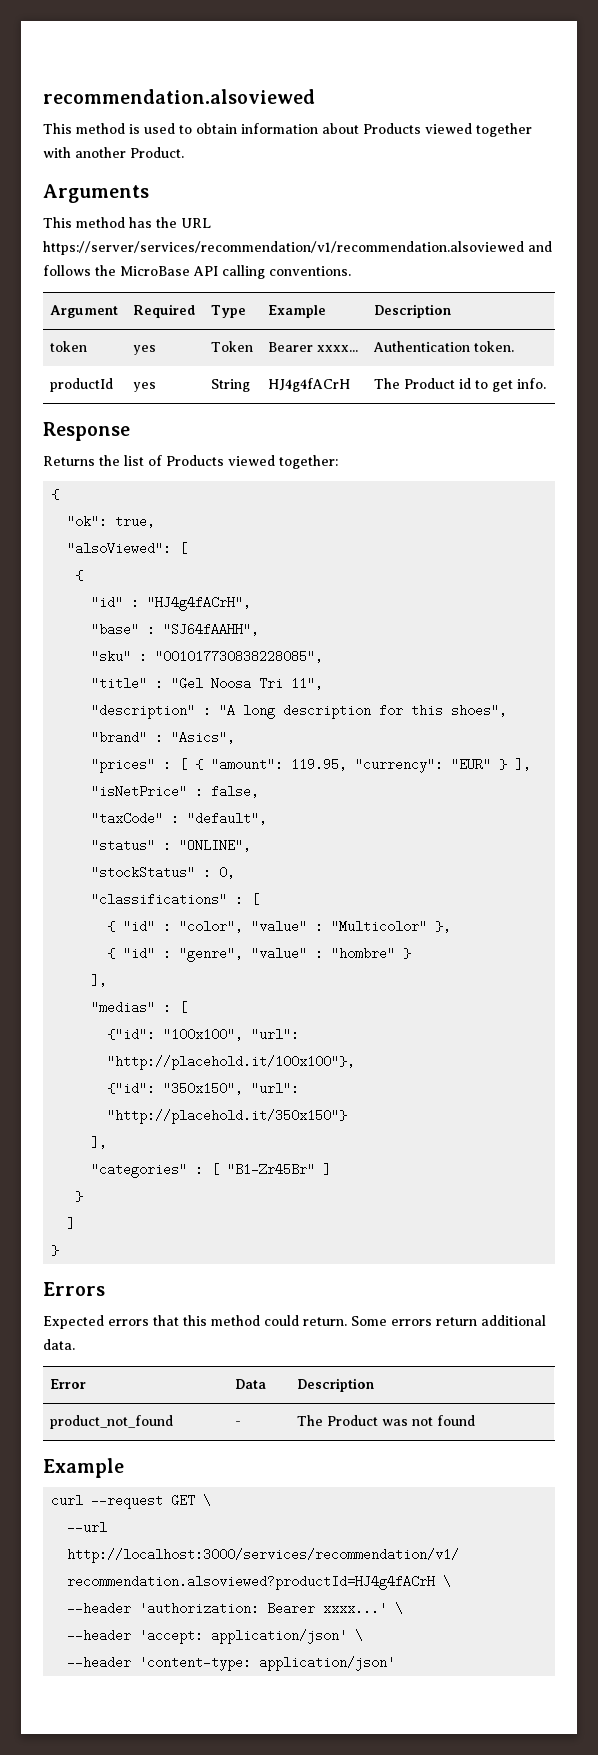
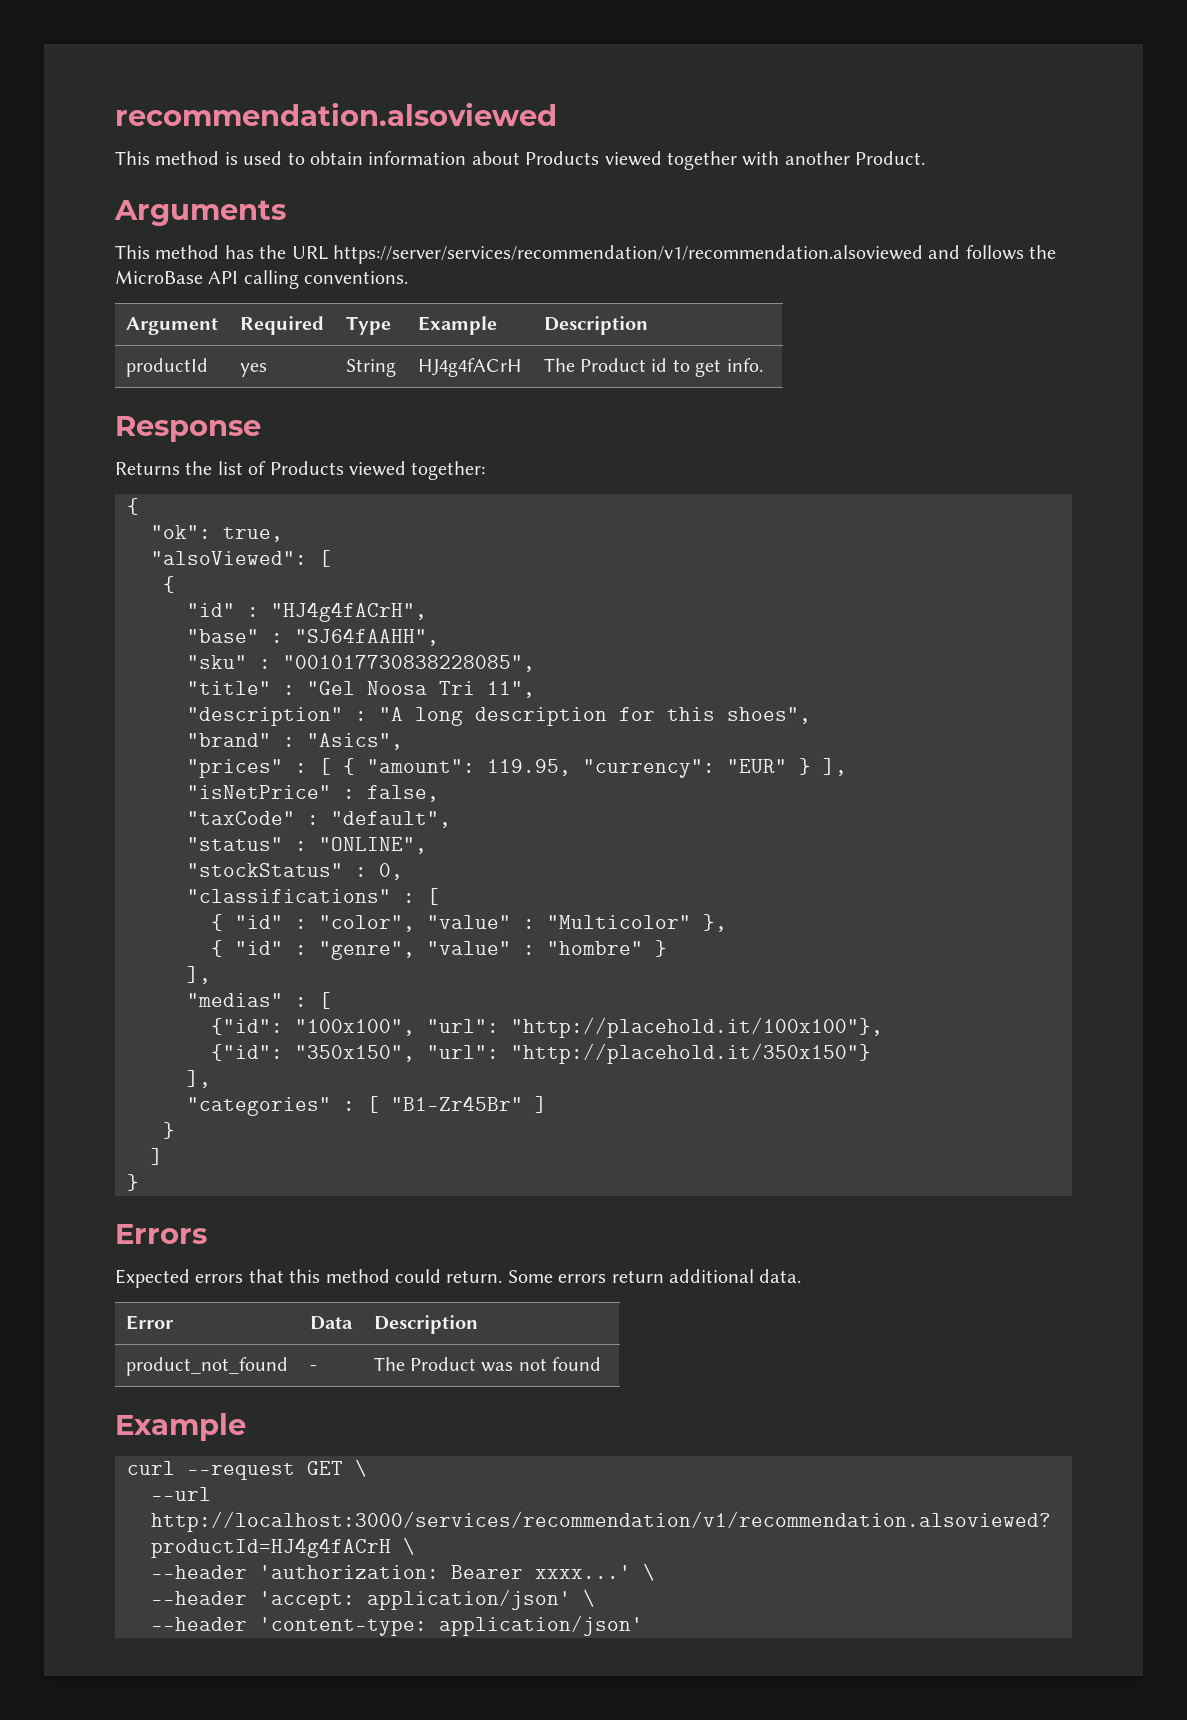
[50,341,88,352] [133,345,157,355] [211,341,254,352] [268,342,359,352] [373,341,515,352] // token | yes | Token | Bearer xxxx... | Authentication token. -> (648, 325) none

